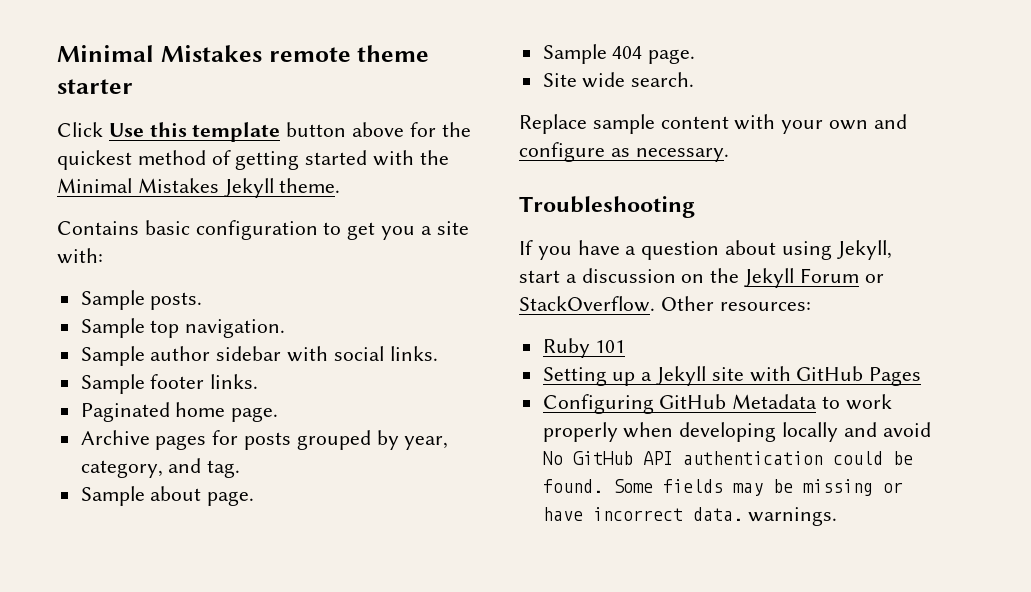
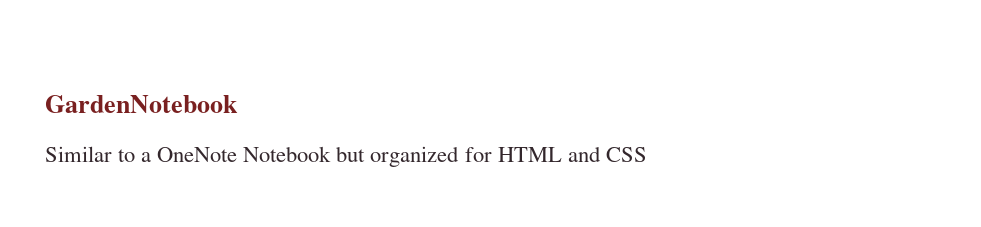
[57,45,430,62] [57,79,133,94] [57,122,471,142] [57,150,449,170] [57,178,341,198] [57,220,469,240] [57,248,103,264] [80,290,203,310] [80,318,286,338] [80,346,438,366] [80,374,259,394] [80,402,279,422] [80,430,449,450] [80,458,241,478] [80,486,255,506] [542,44,696,64] [542,72,695,88] [519,114,907,134] [519,142,729,162] [519,196,695,218] [519,240,892,260] [519,268,884,288] [519,296,811,312] [542,338,626,358] [542,366,922,386] [542,394,892,414] [542,422,931,442] [542,451,913,465] [542,479,903,496] [542,507,838,526] Minimal Mistakes remote theme starter // Click Use this template button above for the quickest method of getting started with the Minimal Mistakes Jekyll theme. // Contains basic configuration to get you a site with: // Sample posts. // Sample top navigation. // Sample author sidebar with social links. // Sample footer links. // Paginated home page. // Archive pages for posts grouped by year, category, and tag. // Sample about page. // Sample 404 page. // Site wide search. // Replace sample content with your own and configure as necessary. // Troubleshooting // If you have a question about using Jekyll, start a discussion on the Jekyll Forum or StackOverflow. Other resources: // Ruby 101 // Setting up a Jekyll site with GitHub Pages // Configuring GitHub Metadata to work properly when developing locally and avoid No GitHub API authentication could be found. Some fields may be missing or have incorrect data. warnings. -> [45,95,238,113] [45,146,647,167] GardenNotebook // Similar to a OneNote Notebook but organized for HTML and CSS

